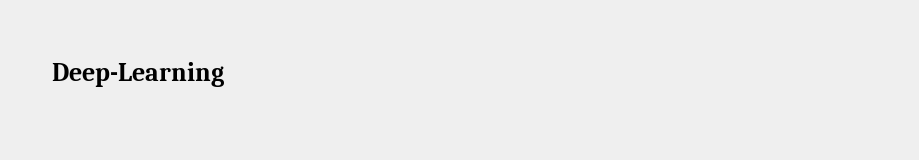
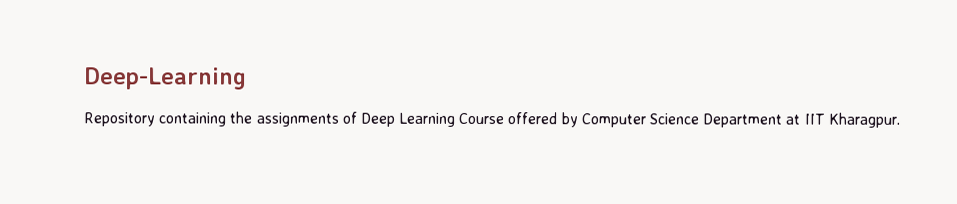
(224, 74) none -> [83,111,900,128] // Repository containing the assignments of Deep Learning Course offered by Computer Science Department at IIT Kharagpur.

